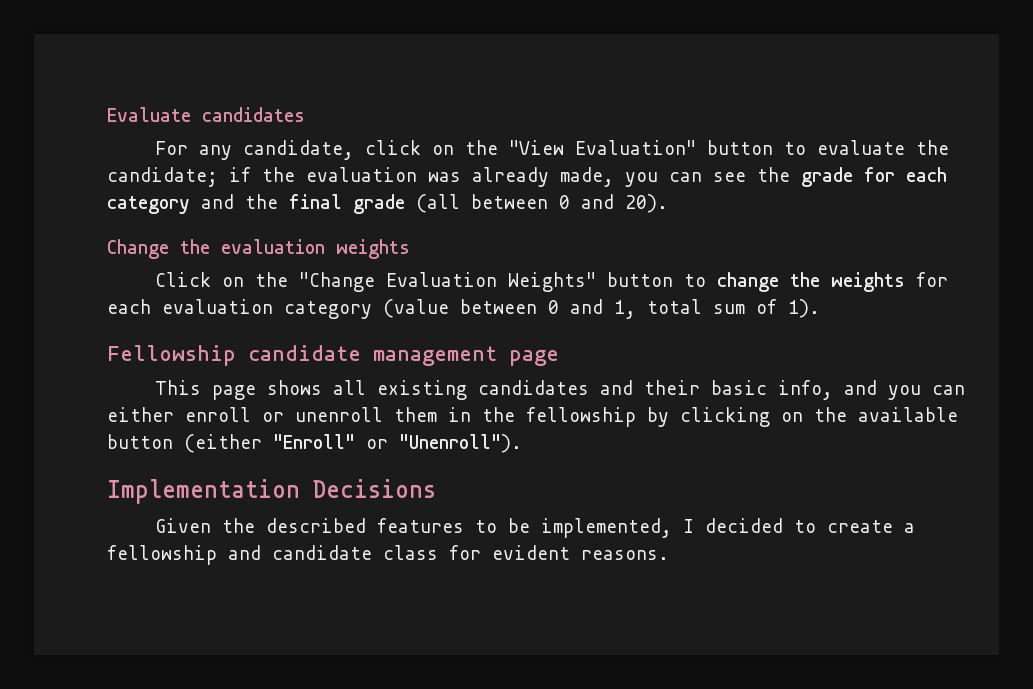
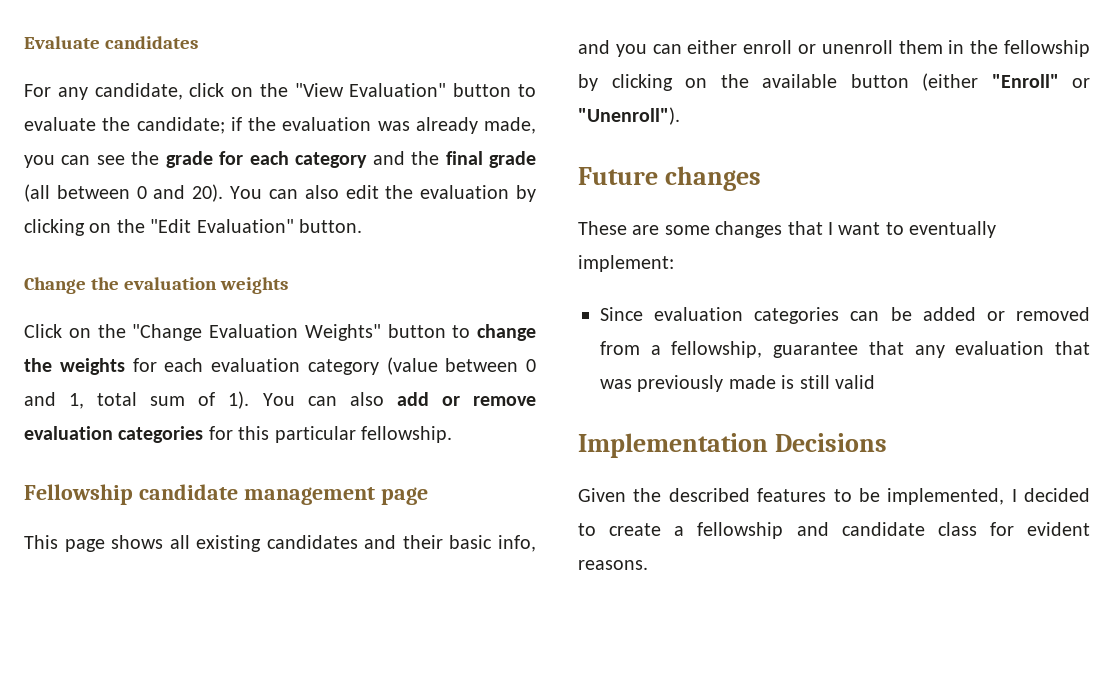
(668, 203) none -> [230,185,536,202] [24,219,362,236] You can also edit the evaluation by clicking on the "Edit Evaluation" button.
(820, 308) none -> [262,392,537,406] [24,426,452,443] You can also add or remove evaluation categories for this particular fellowship.
(522, 443) none -> [578,166,761,191] [578,221,997,238] [578,255,674,272] [600,307,1090,324] [600,341,1090,358] [600,375,875,392] // Future changes // These are some changes that I want to eventually implement: // Since evaluation categories can be added or removed from a fellowship, guarantee that any evaluation that was previously made is still valid

